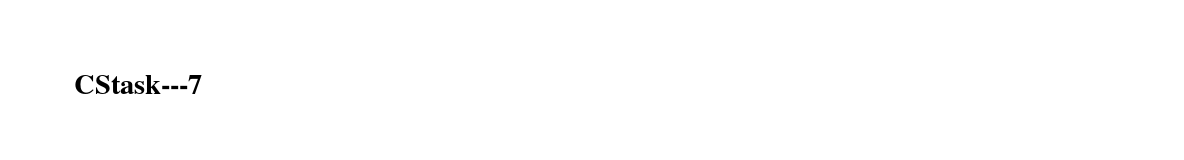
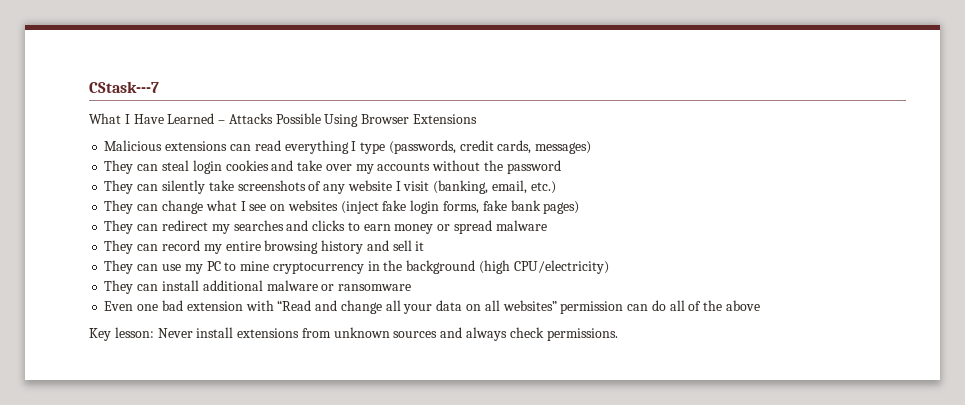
(202, 84) none -> [89,113,478,127] [104,140,592,154] [104,160,561,174] [104,180,556,194] [104,200,580,214] [104,220,547,234] [104,240,425,254] [104,260,609,274] [104,280,412,294] [104,300,760,314] [89,327,618,341] // What I Have Learned – Attacks Possible Using Browser Extensions // Malicious extensions can read everything I type (passwords, credit cards, messages) // They can steal login cookies and take over my accounts without the password // They can silently take screenshots of any website I visit (banking, email, etc.) // They can change what I see on websites (inject fake login forms, fake bank pages) // They can redirect my searches and clicks to earn money or spread malware // They can record my entire browsing history and sell it // They can use my PC to mine cryptocurrency in the background (high CPU/electricity) // They can install additional malware or ransomware // Even one bad extension with “Read and change all your data on all websites” permission can do all of the above // Key lesson: Never install extensions from unknown sources and always check permissions.

